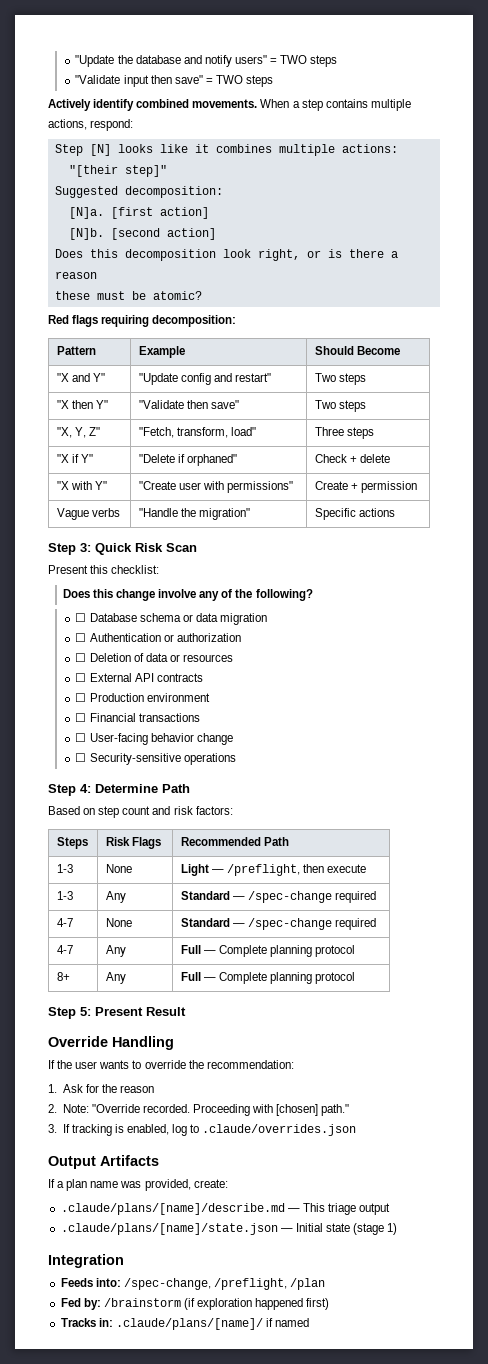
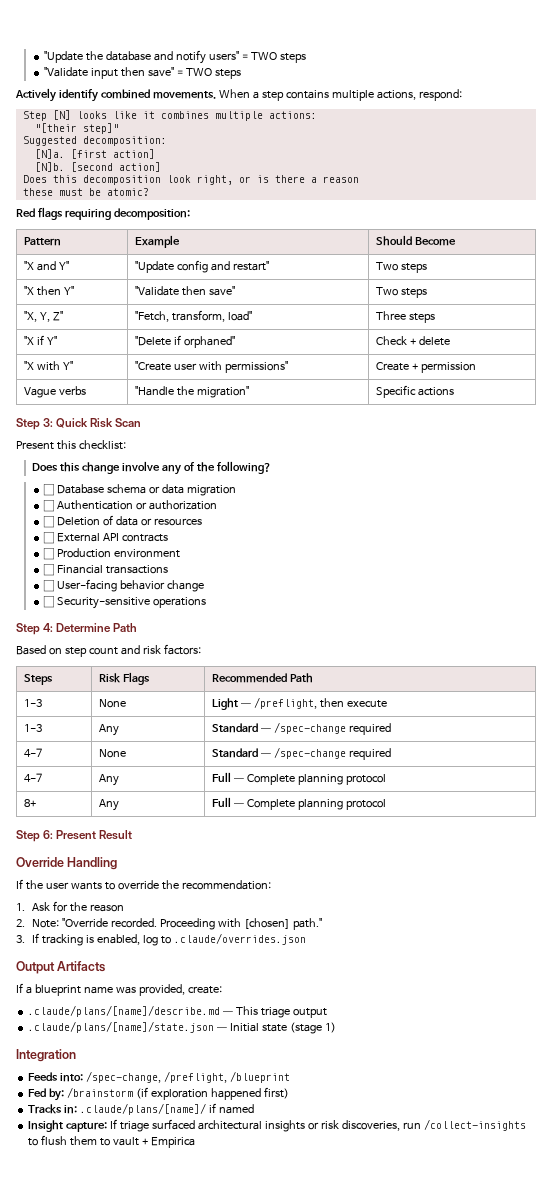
[80,1007,91,1016] 5: -> [43,830,54,839] 6:
[66,1179,88,1191] plan -> [34,984,81,996] blueprint
[290,1278,326,1290] /plan -> [229,1071,290,1083] /blueprint
(310, 1322) none -> [28,1119,526,1132] [28,1135,195,1148] // Insight capture: If triage surfaced architectural insights or risk discoveries, run /collect-insights to flush them to vault + Empirica

